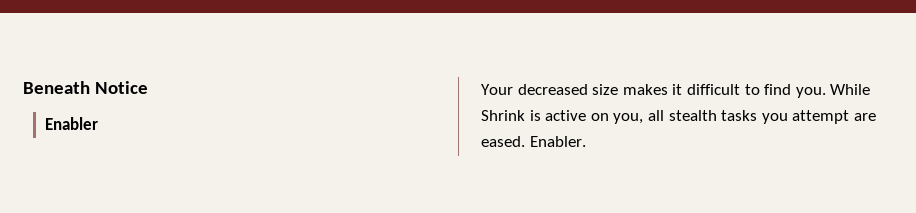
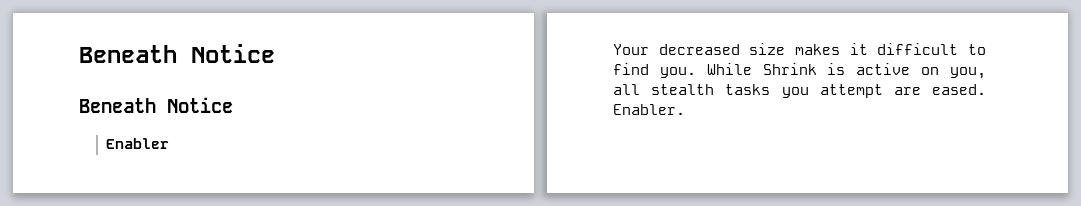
[23,81,148,94] Beneath Notice -> [79,44,275,63] [79,97,233,113] Beneath Notice // Beneath Notice

